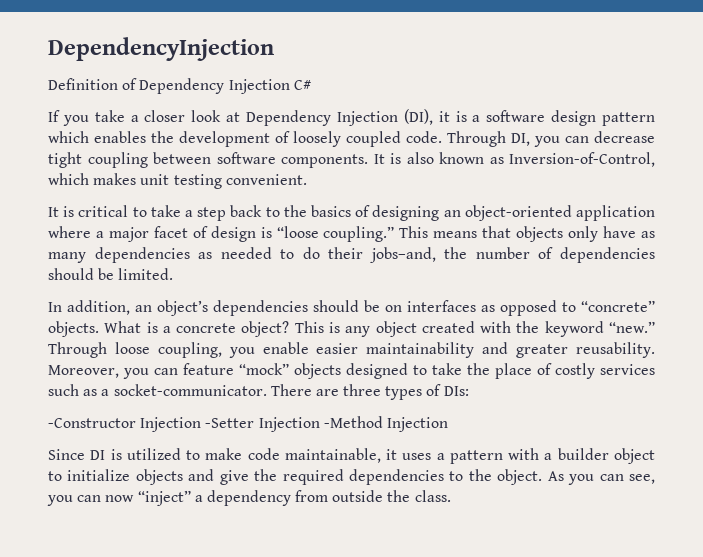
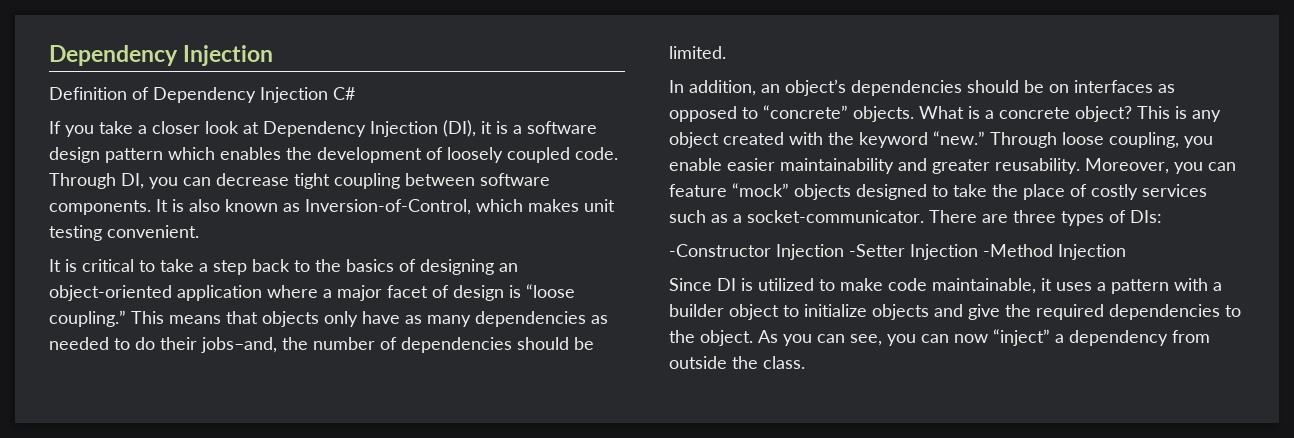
[48,37,274,61] DependencyInjection -> [49,45,274,66] Dependency Injection

